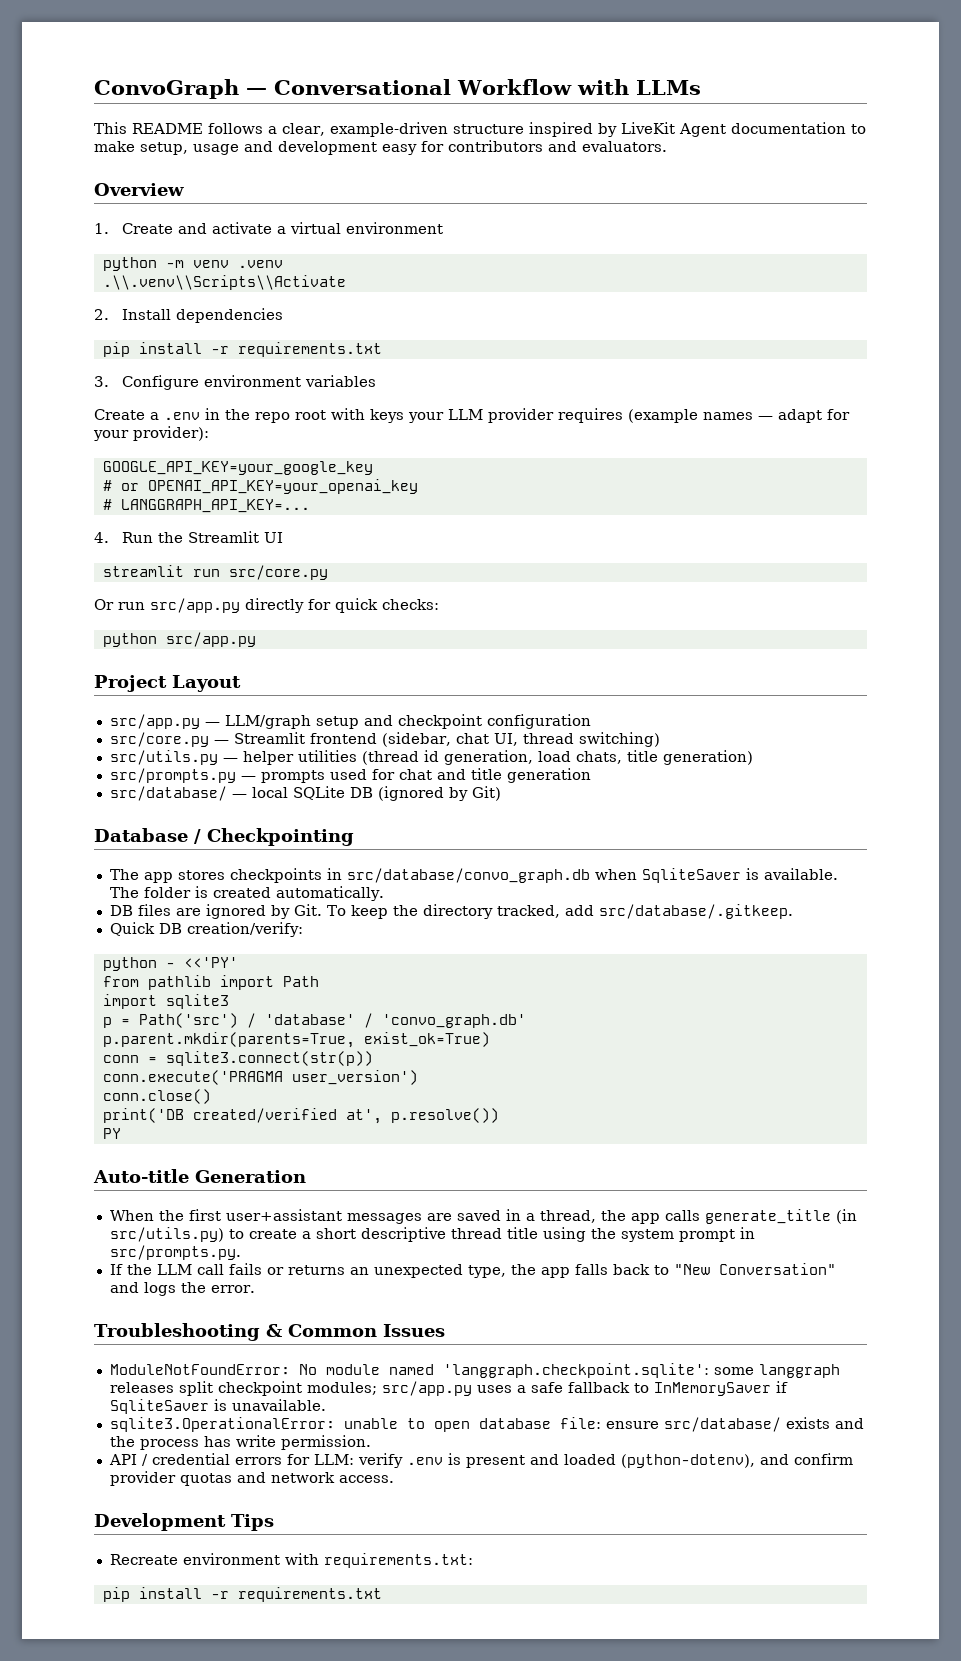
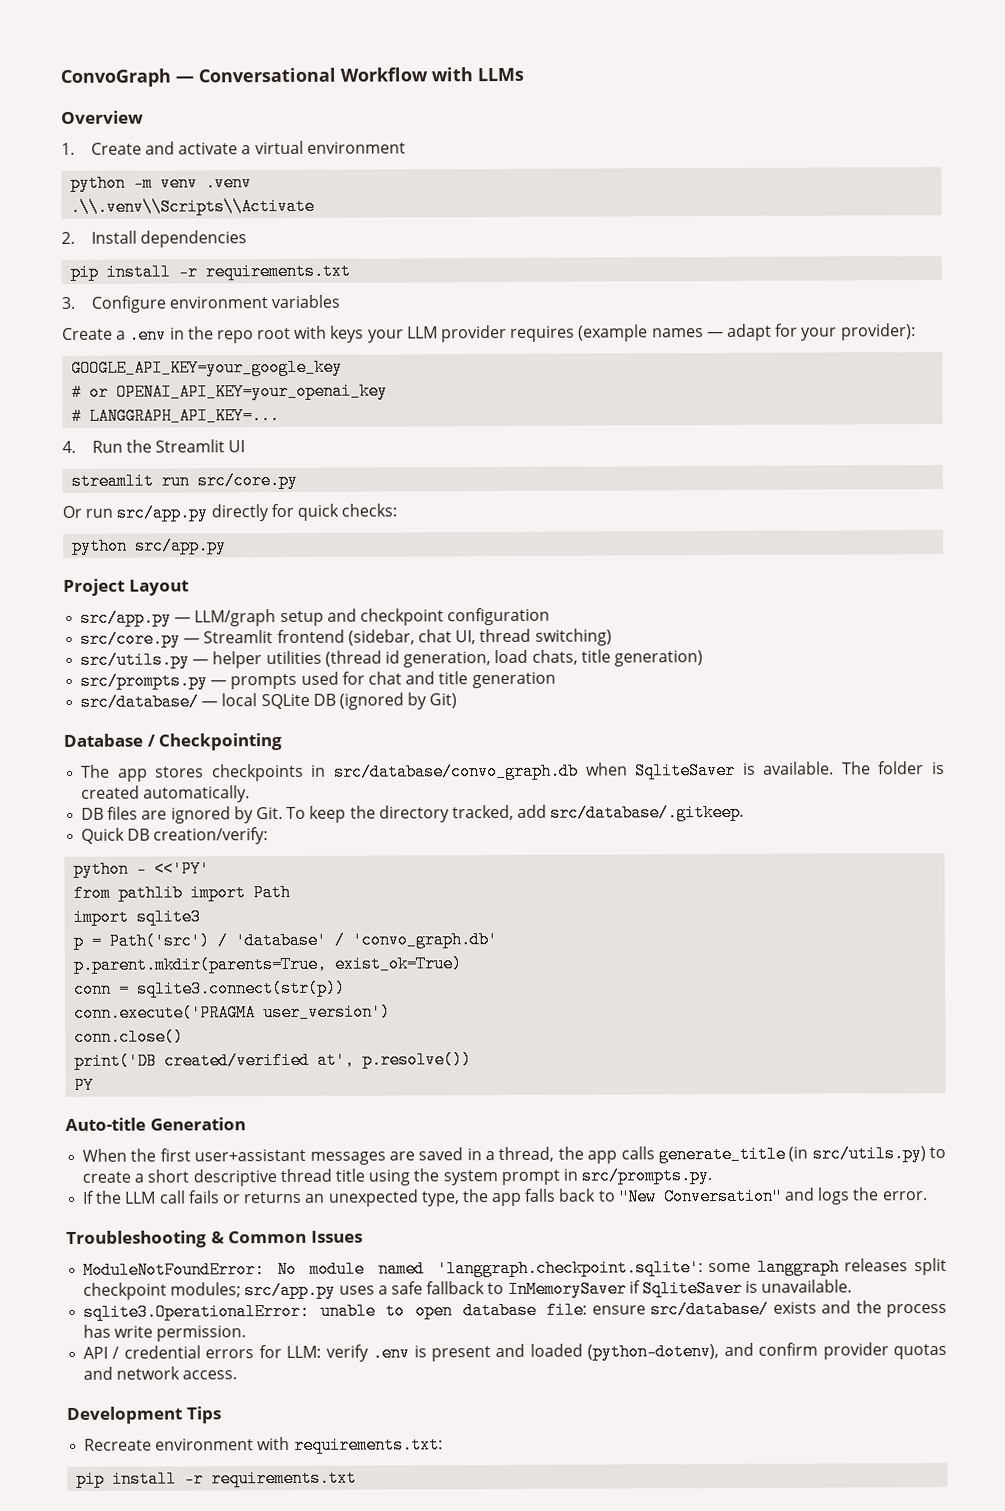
[94,122,866,137] [94,140,667,155] // This README follows a clear, example-driven structure inspired by LiveKit Agent documentation to make setup, usage and development easy for contributors and evaluators. -> (524, 74) none

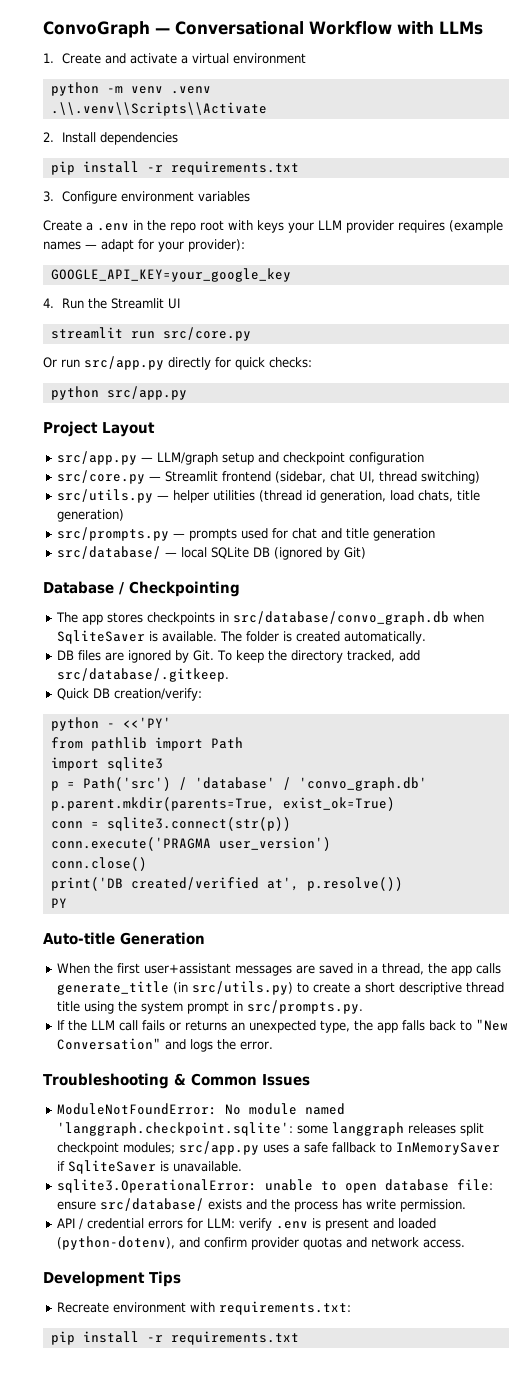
[61,110,144,124] // Overview -> (483, 28) none
[71,382,389,401] [71,407,281,425] // # or OPENAI_API_KEY=your_openai_key // # LANGGRAPH_API_KEY=... -> (291, 275) none

